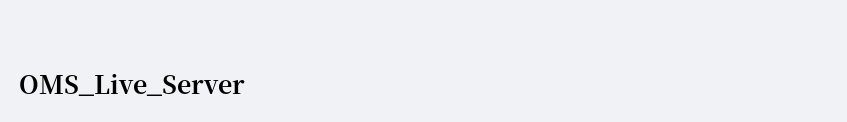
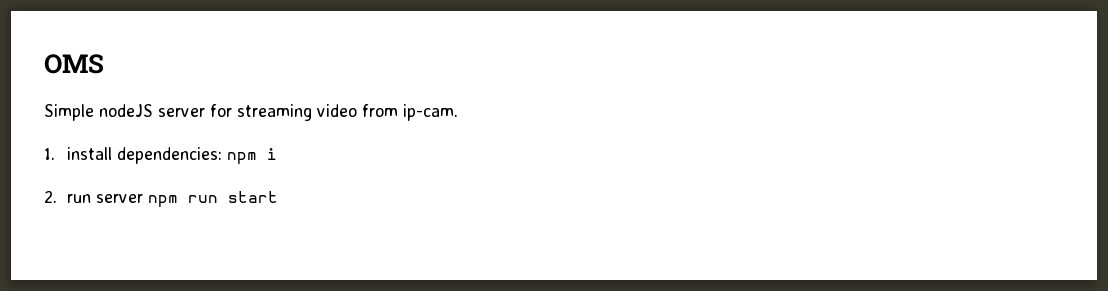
[19,74,245,96] OMS_Live_Server -> [44,54,104,74] [44,104,458,121] [44,147,278,164] [44,190,279,207] OMS // Simple nodeJS server for streaming video from ip-cam. // 1. install dependencies: npm i // 2. run server npm run start

